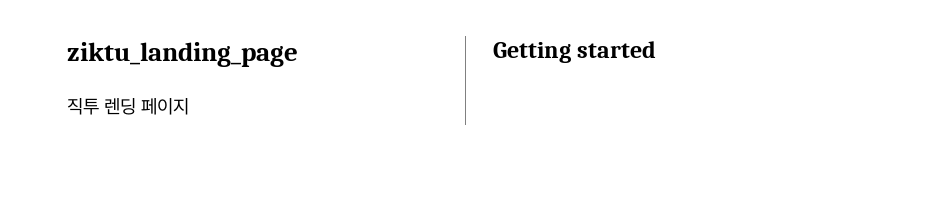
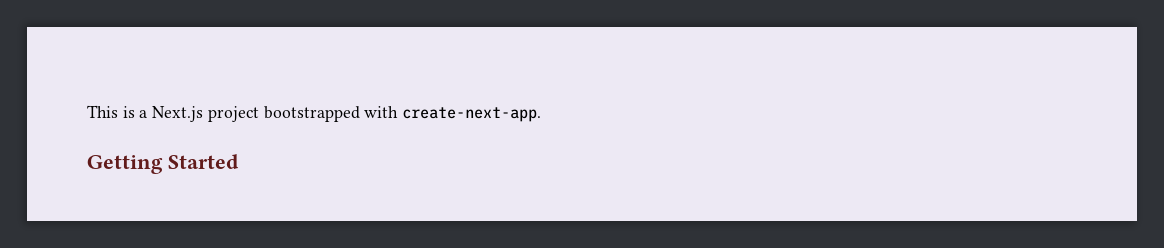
[67,42,298,67] [67,98,190,115] ziktu_landing_page // 직투 렌딩 페이지 -> [87,105,542,122] This is a Next.js project bootstrapped with create-next-app.
[577,41,657,58] started -> [168,154,239,169] Started

